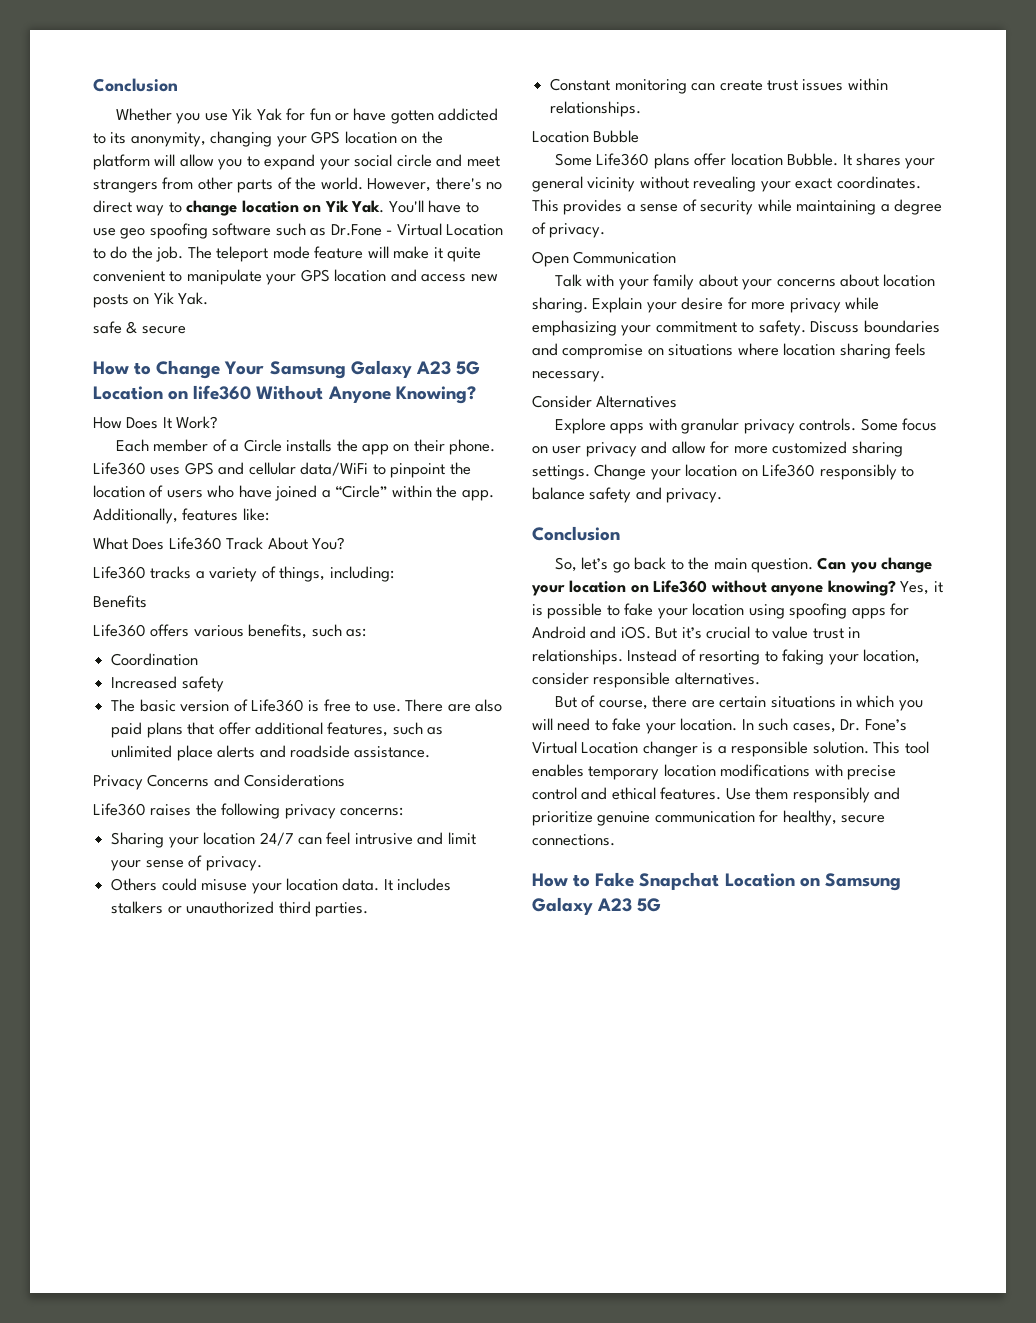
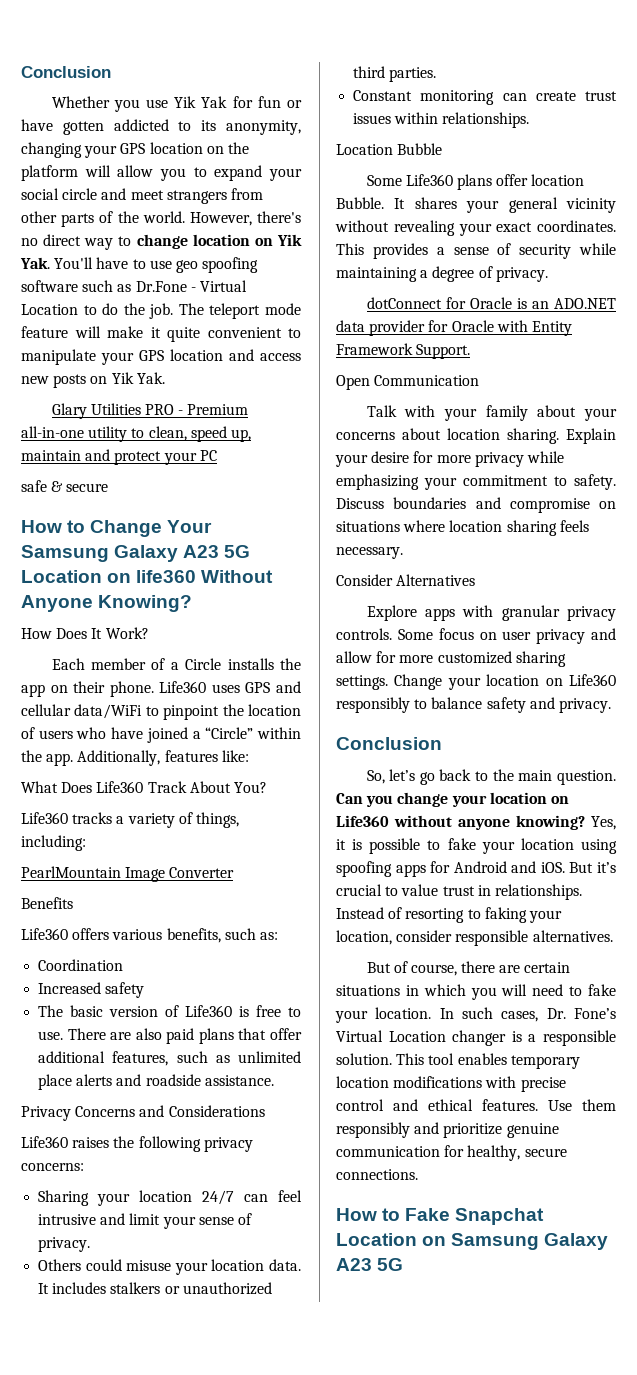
(209, 298) none -> [51,403,249,419] [21,426,251,442] [21,449,217,465] // Glary Utilities PRO - Premium all-in-one utility to clean, speed up, maintain and protect your PC
(394, 574) none -> [21,866,235,882] // PearlMountain Image Converter
(606, 230) none -> [366,297,616,309] [336,320,572,336] [336,343,471,359] // dotConnect for Oracle is an ADO.NET data provider for Oracle with Entity Framework Support.

